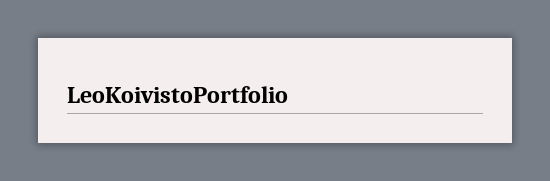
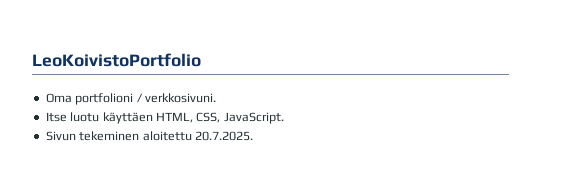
(288, 94) none -> [45,93,216,105] [45,112,284,124] [45,131,253,141] // Oma portfolioni / verkkosivuni. // Itse luotu käyttäen HTML, CSS, JavaScript. // Sivun tekeminen aloitettu 20.7.2025.

